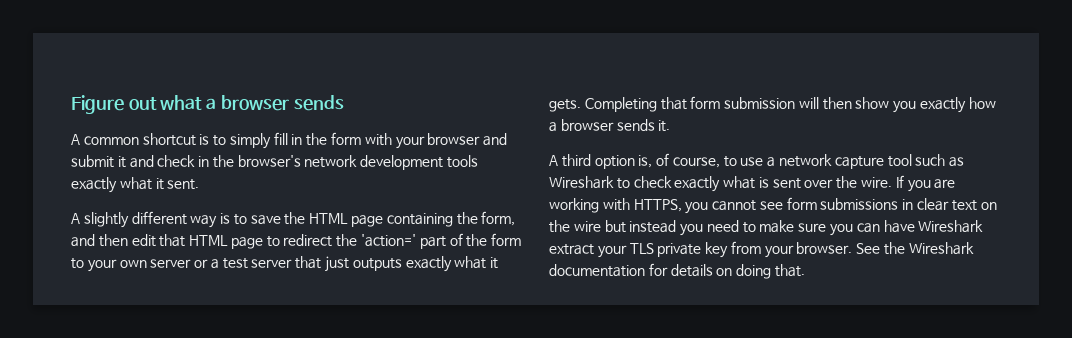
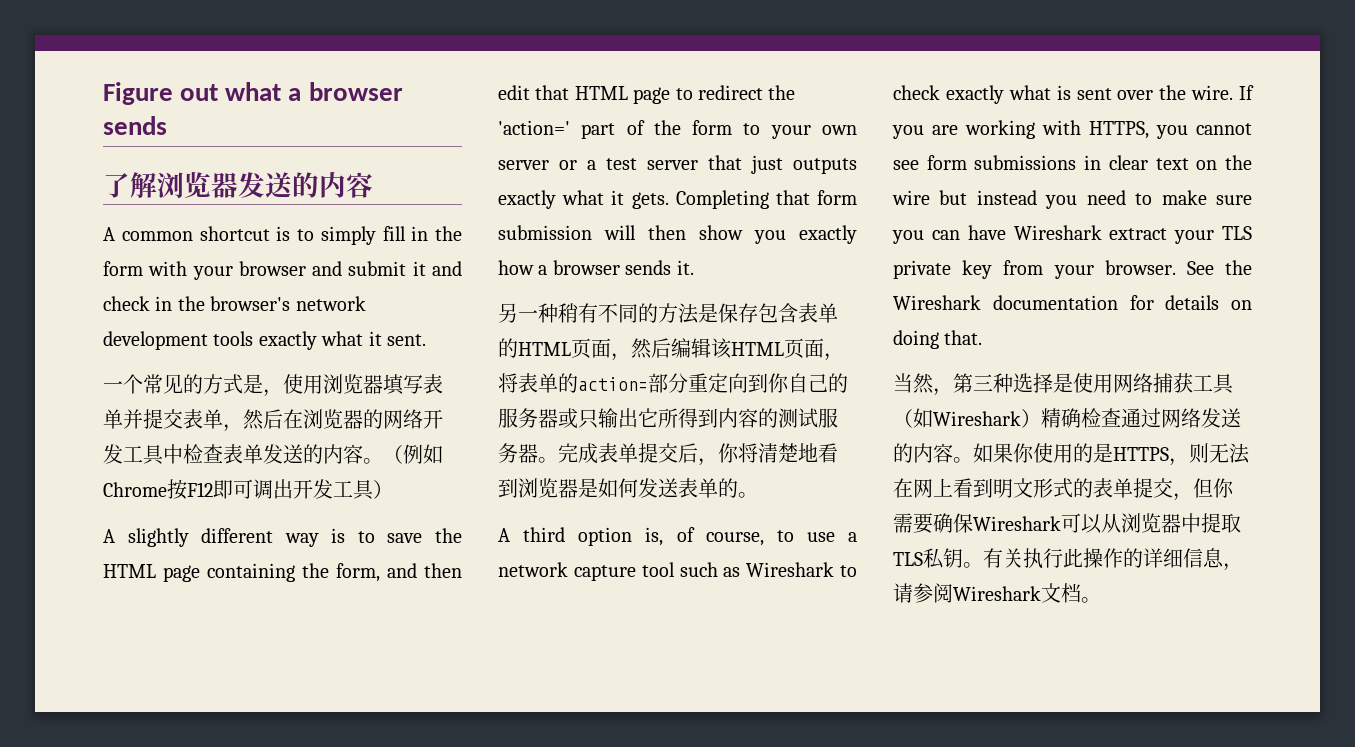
(344, 103) none -> [103,171,373,198] // 了解浏览器发送的内容
(200, 184) none -> [103,374,443,397] [103,409,443,432] [103,444,443,465] [103,479,393,500] // 一个常见的方式是，使用浏览器填写表单并提交表单，然后在浏览器的网络开发工具中检查表单发送的内容。（例如Chrome按F12即可调出开发工具）
(671, 126) none -> [498,303,838,324] [498,338,844,361] [498,373,848,393] [498,408,838,429] [498,443,838,466] [498,478,758,498] // 另一种稍有不同的方法是保存包含表单的HTML页面，然后编辑该HTML页面，将表单的action=部分重定向到你自己的服务器或只输出它所得到内容的测试服务器。完成表单提交后，你将清楚地看到浏览器是如何发送表单的。
(805, 270) none -> [893,373,1234,396] [893,408,1241,428] [893,443,1250,466] [893,478,1234,501] [893,513,1241,534] [893,548,1243,571] [893,583,1101,603] // 当然，第三种选择是使用网络捕获工具（如Wireshark）精确检查通过网络发送的内容。如果你使用的是HTTPS，则无法在网上看到明文形式的表单提交，但你需要确保Wireshark可以从浏览器中提取TLS私钥。有关执行此操作的详细信息，请参阅Wireshark文档。

